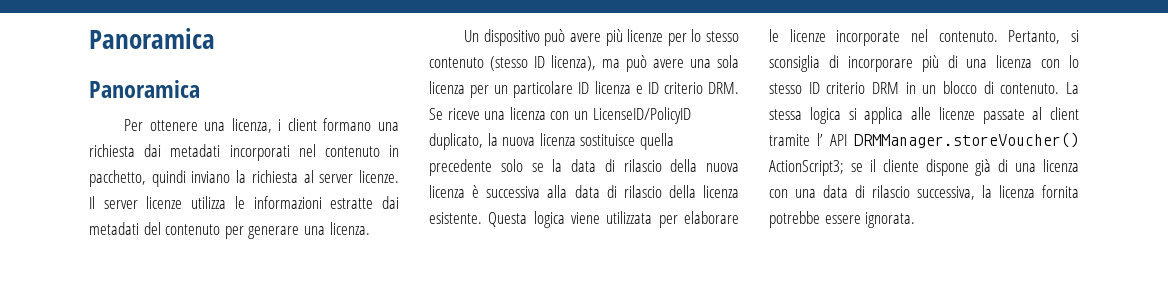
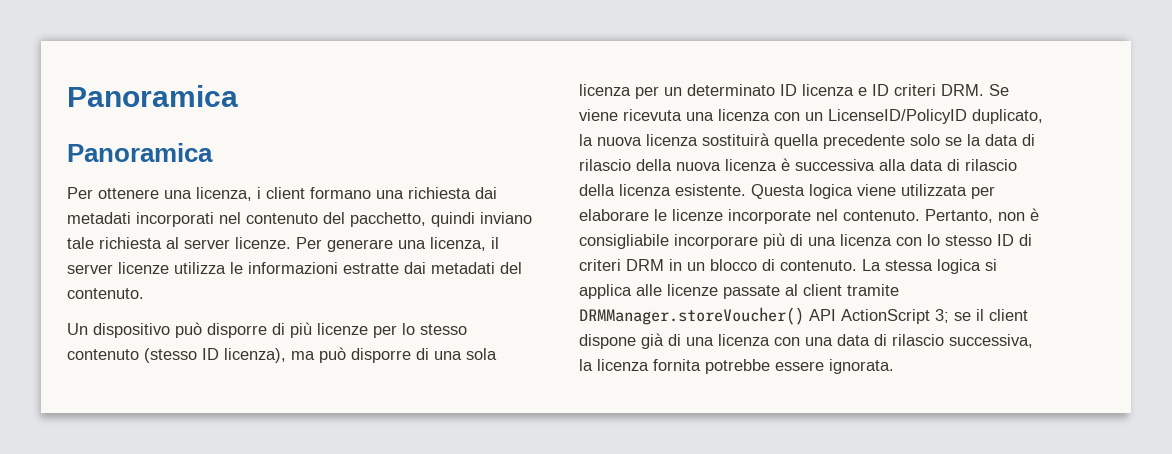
[388,145,399,157] in -> [323,212,345,224] del
[236,170,247,183] la -> [67,237,94,249] tale
[89,196,95,209] Il -> [296,237,499,252] Per generare una licenza, il
[165,222,370,239] contenuto per generare una licenza. -> [67,288,144,299] contenuto.
[570,33,602,42] avere -> [207,323,285,338] disporre di
[653,59,684,68] avere -> [351,348,429,363] disporre di
[513,81,574,98] particolare -> [687,84,775,96] determinato
[663,82,703,94] criterio -> [894,84,936,96] criteri
[447,108,480,120] riceve -> [579,109,682,121] viene ricevuta
[580,134,636,146] sostituisce -> [702,133,770,146] sostituirà
[1071,30,1079,42] [769,55,839,72] si sconsiglia di -> [998,208,1039,221] [579,234,669,249] non è consigliabile
[826,82,866,94] criterio -> [1019,234,1032,246] [579,259,621,271] di criteri
[817,132,1079,148] [769,160,844,176] l’ API DRMManager.storeVoucher() ActionScript3; -> [579,307,949,325] DRMManager.storeVoucher() API ActionScript 3;
[882,159,919,172] cliente -> [989,309,1028,321] client

